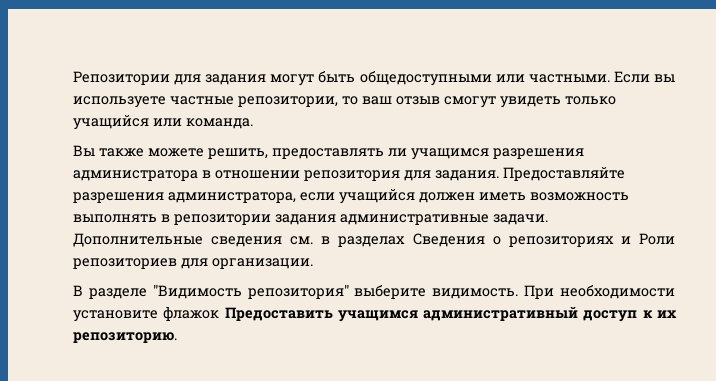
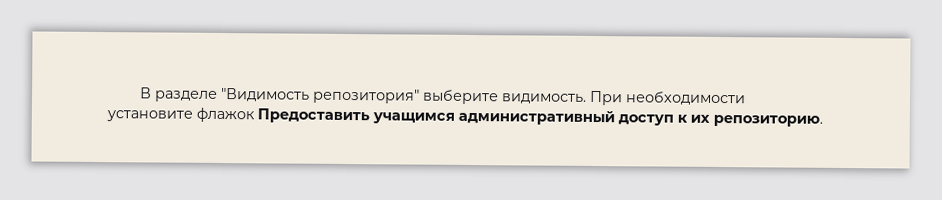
[73,71,675,86] [73,96,616,108] [73,115,253,130] [73,145,584,160] [73,167,625,181] [73,189,629,204] [73,214,548,225] [73,233,675,247] [73,258,313,269] Репозитории для задания могут быть общедоступными или частными. Если вы используете частные репозитории, то ваш отзыв смогут увидеть только учащийся или команда. // Вы также можете решить, предоставлять ли учащимся разрешения администратора в отношении репозитория для задания. Предоставляйте разрешения администратора, если учащийся должен иметь возможность выполнять в репозитории задания административные задачи. Дополнительные сведения см. в разделах Сведения о репозиториях и Роли репозиториев для организации. // -> (140, 93) none

